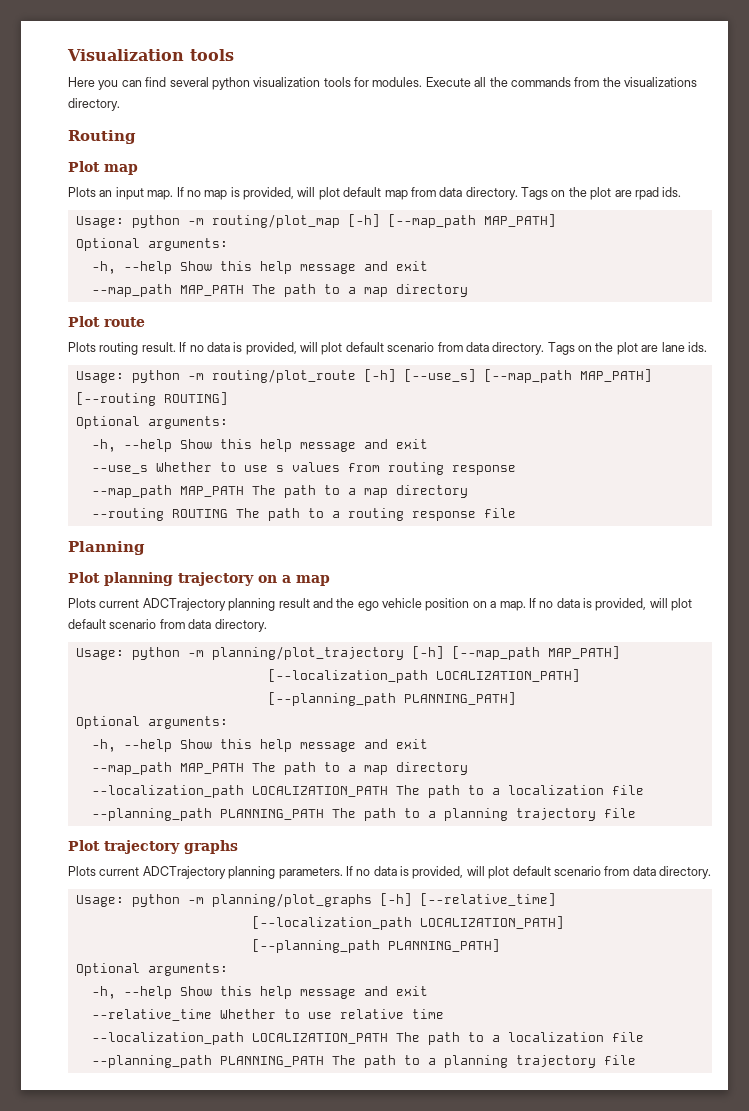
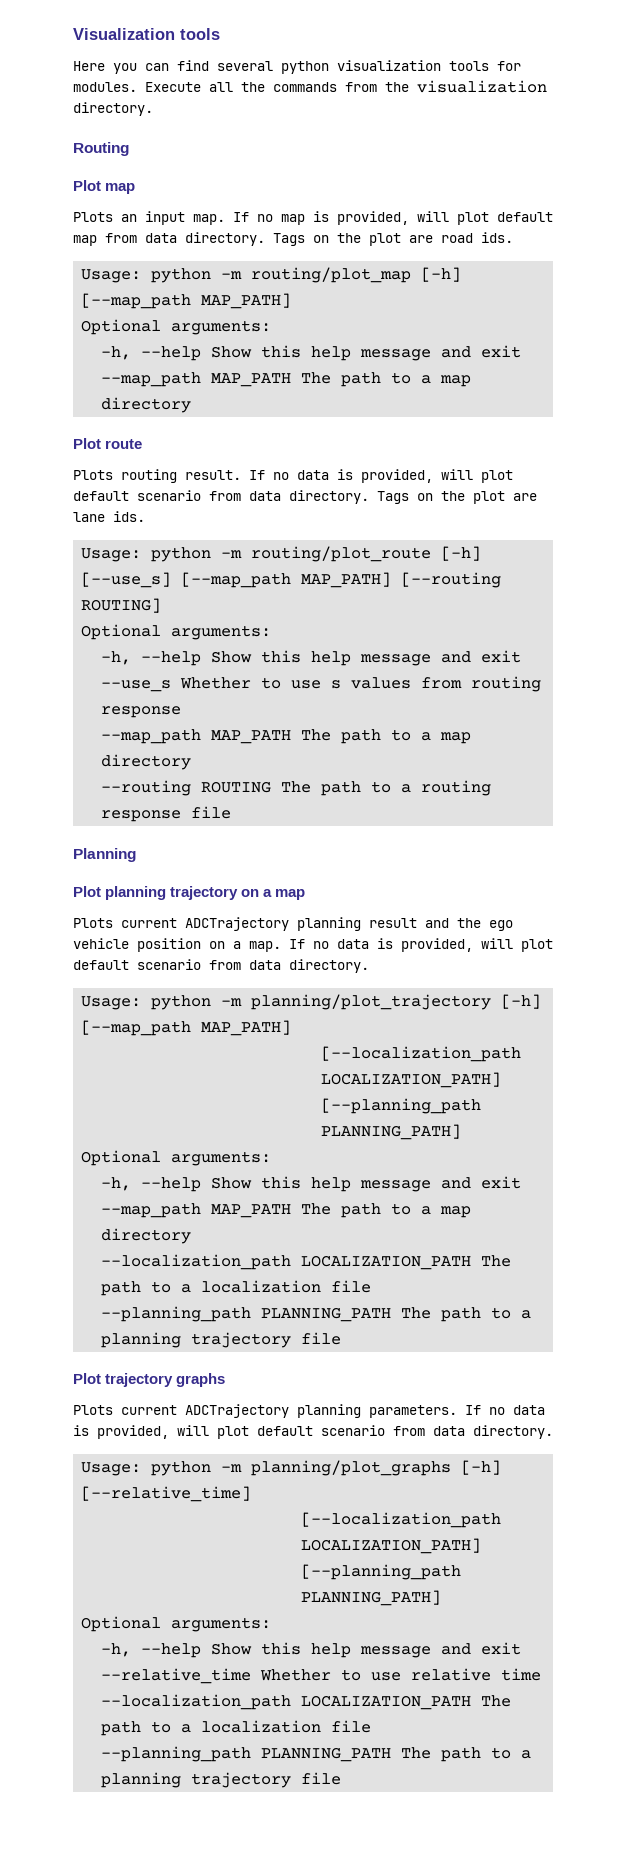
[624,77,697,87] visualizations -> [417,80,547,93] visualization
[634,187,659,200] rpad -> [441,233,473,243] road

